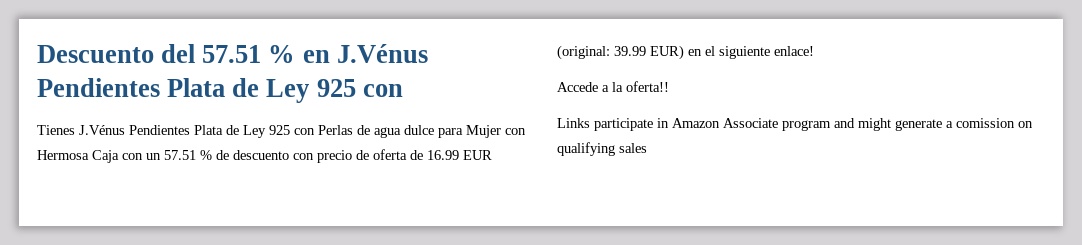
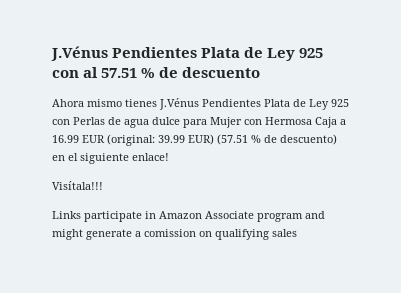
[37,44,428,63] [37,78,403,103] [37,125,75,135] Descuento del 57.51 % en J.Vénus Pendientes Plata de Ley 925 con // Tienes -> [51,46,324,61] [52,67,261,78] [52,99,157,107] J.Vénus Pendientes Plata de Ley 925 con al 57.51 % de descuento // Ahora mismo tienes
[122,149,423,163] con un 57.51 % de descuento con precio de oferta de -> [340,119,346,125] a
(684, 52) none -> [217,134,337,145] (57.51 % de descuento)
[557,81,669,92] Accede a la oferta!! -> [52,181,103,190] Visítala!!!

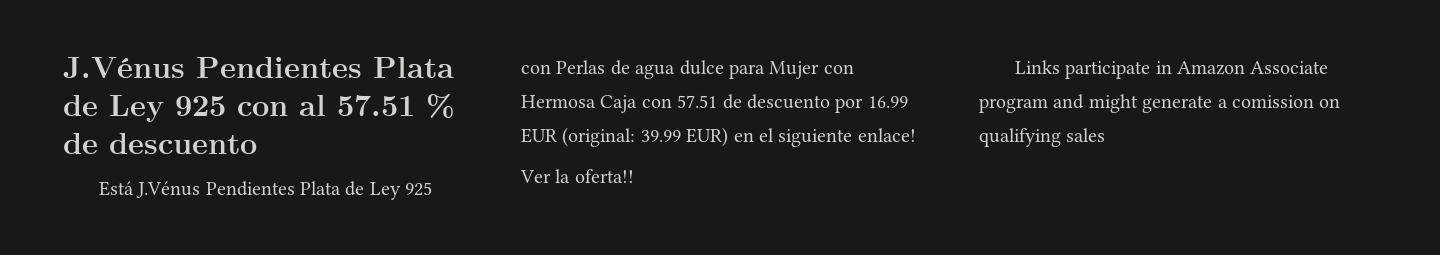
[52,99,157,107] Ahora mismo tienes -> [98,181,134,196] Está
[340,119,346,125] a -> [641,94,864,113] con 57.51 de descuento por
[217,134,337,145] (57.51 % de descuento) -> (729, 137) none
[52,181,103,190] Visítala!!! -> [520,169,634,183] Ver la oferta!!

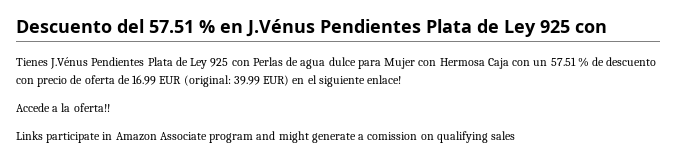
[63,57,454,78] [63,94,455,122] [63,133,257,154] [98,181,134,196] J.Vénus Pendientes Plata de Ley 925 con al 57.51 % de descuento // Está -> [16,19,607,37] [16,58,48,66] Descuento del 57.51 % en J.Vénus Pendientes Plata de Ley 925 con // Tienes
[677,94,864,113] 57.51 de descuento por -> [533,57,657,67] [16,75,130,87] un 57.51 % de descuento con precio de oferta de
[520,170,551,183] Ver -> [16,103,59,112] Accede a

